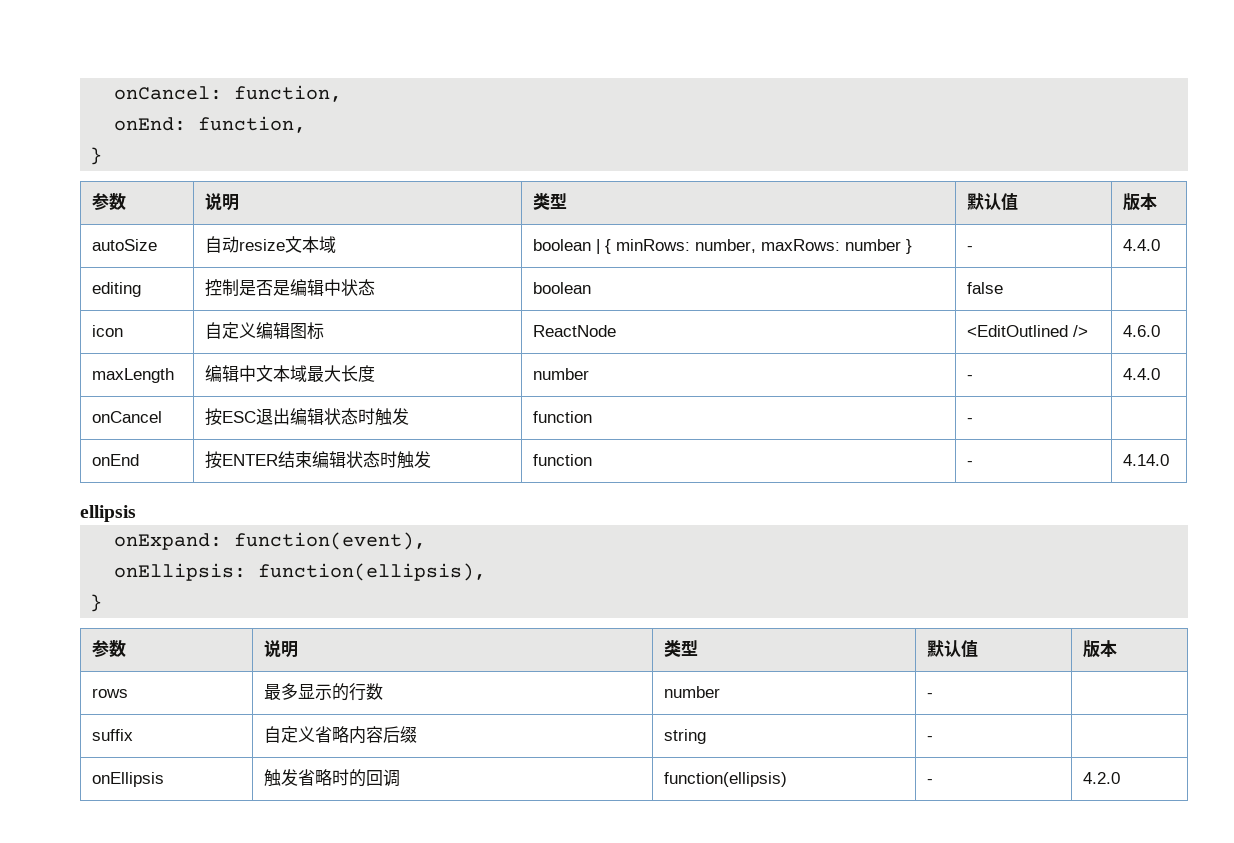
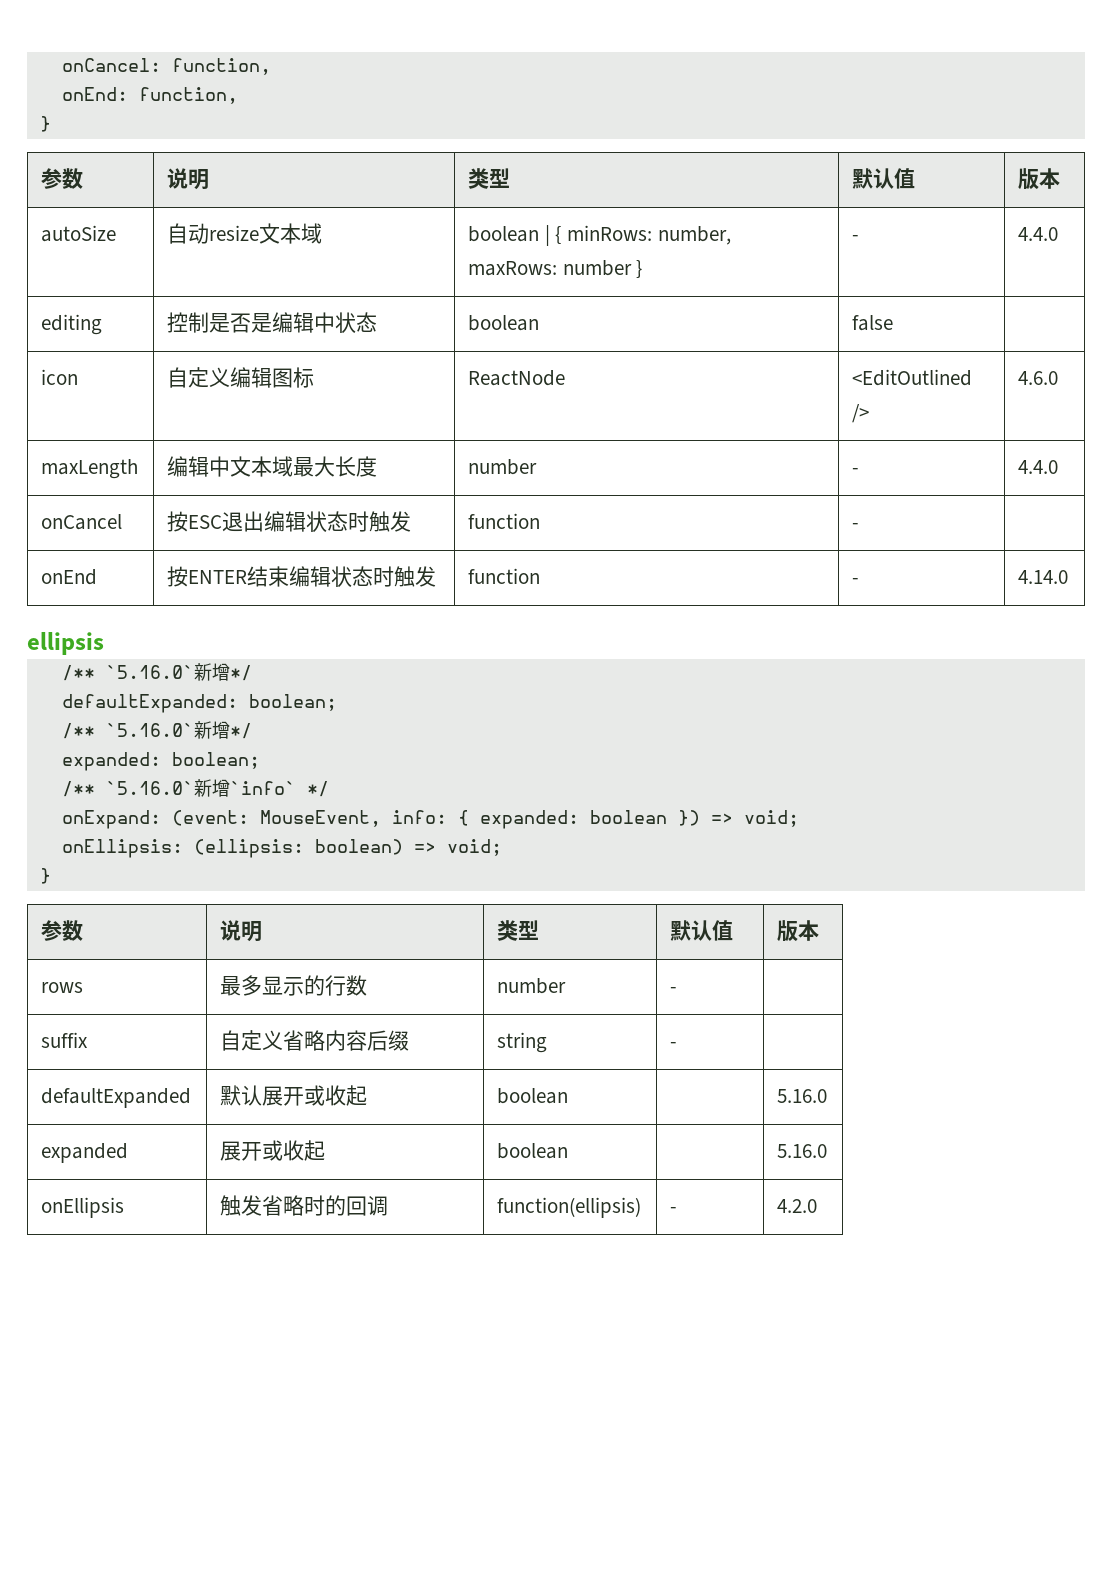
[114,532,427,550] [114,563,487,581] onExpand: function(event), // onEllipsis: function(ellipsis), -> [61,663,252,681] [61,694,337,713] [61,721,252,739] [61,752,260,771] [61,779,329,797] [61,810,799,829] [61,839,502,858] /** `5.16.0`新增*/ // defaultExpanded: boolean; // /** `5.16.0`新增*/ // expanded: boolean; // /** `5.16.0`新增`info` */ // onExpand: (event: MouseEvent, info: { expanded: boolean }) => void; // onEllipsis: (ellipsis: boolean) => void;
(934, 738) none -> [41,1088,192,1108] [220,1085,368,1106] [497,1088,569,1104] [777,1089,828,1103] [41,1143,129,1163] [220,1140,326,1161] [497,1143,569,1159] [777,1144,828,1158] // defaultExpanded | 默认展开或收起 | boolean | | 5.16.0 // expanded | 展开或收起 | boolean | | 5.16.0

